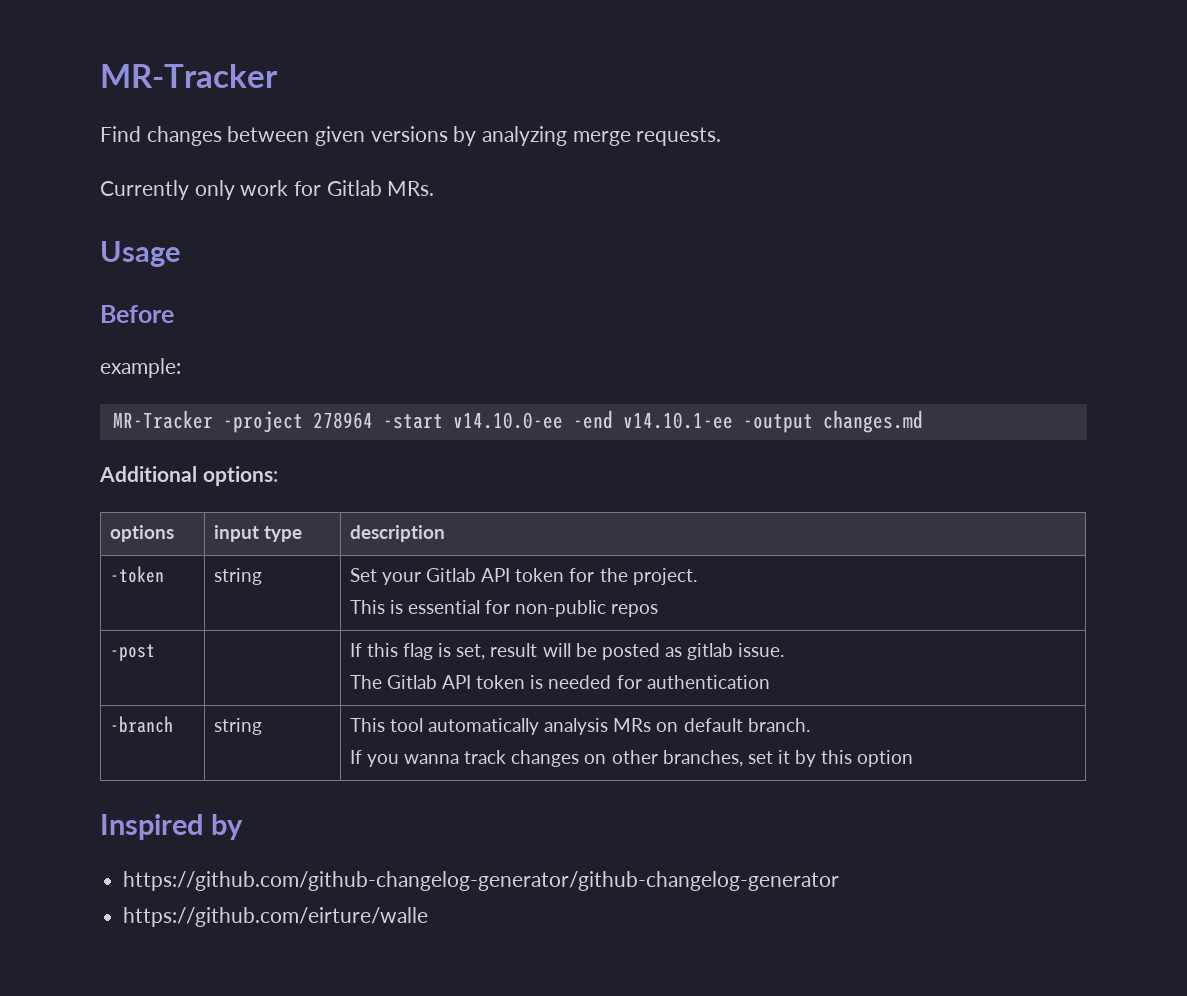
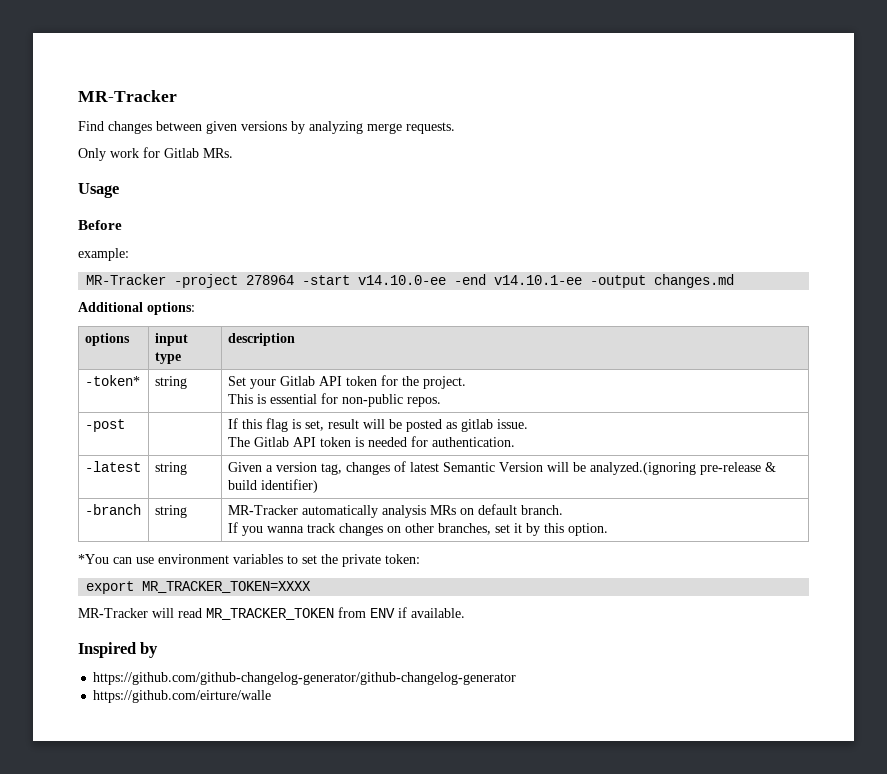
[100,180,235,200] Currently only -> [78,148,106,161] Only
[109,566,164,583] -token -> [84,375,140,386] -token*
[611,604,659,617] repos -> [406,397,441,407] repos.
[646,675,770,689] authentication -> [431,437,515,447] [84,461,141,472] [154,462,187,475] [227,461,776,475] [227,479,318,493] authentication. // -latest | string | Given a version tag, changes of latest Semantic Version will be analyzed.(ignoring pre-release & build identifier)
[349,718,423,732] This tool -> [227,505,298,515] MR-Tracker
[857,750,914,767] option -> [567,523,608,536] [78,554,420,567] [86,581,312,594] [78,607,465,620] option. // *You can use environment variables to set the private token: // export MR_TRACKER_TOKEN=XXXX // MR-Tracker will read MR_TRACKER_TOKEN from ENV if available.

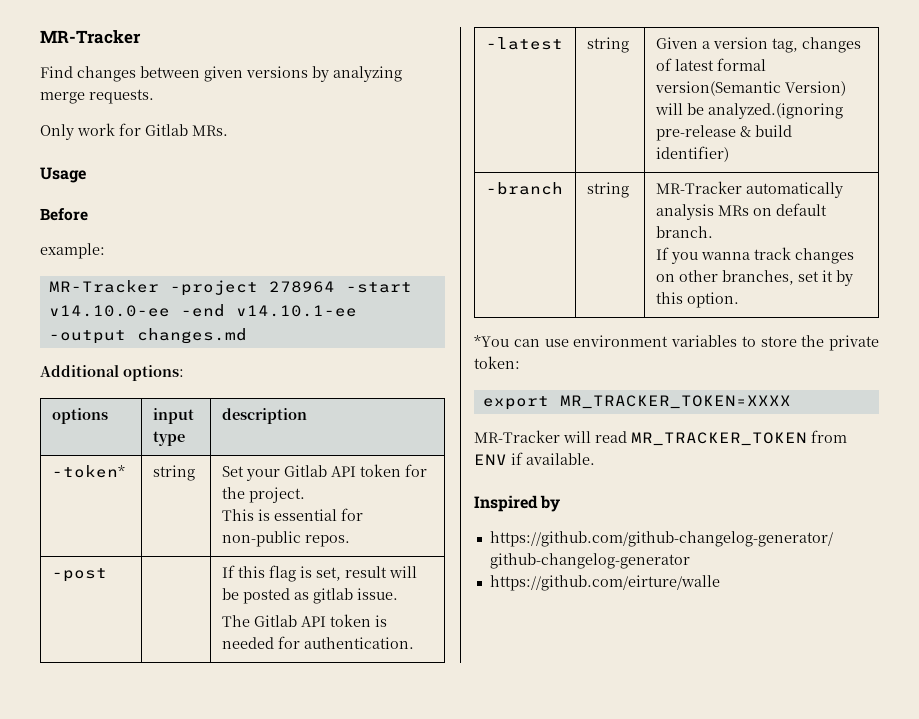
[442,462,543,472] Semantic Version -> [716,58,766,71] [654,81,846,96] formal version(Semantic Version)
[302,555,317,564] set -> [760,336,797,347] store

